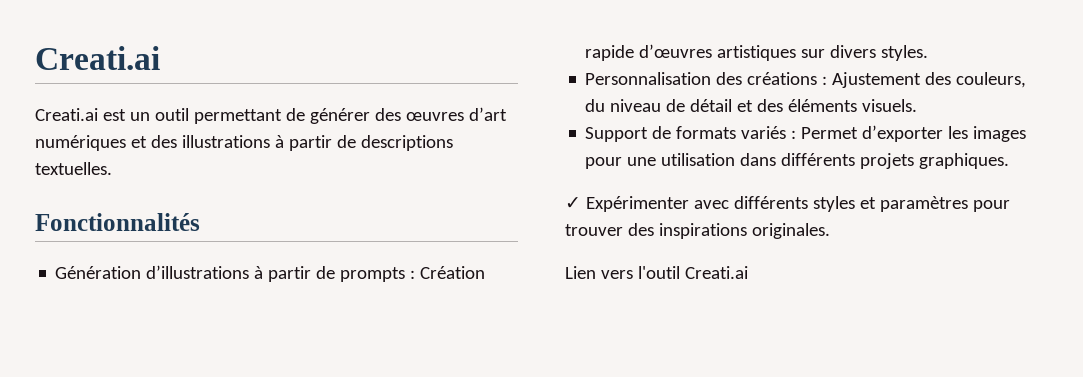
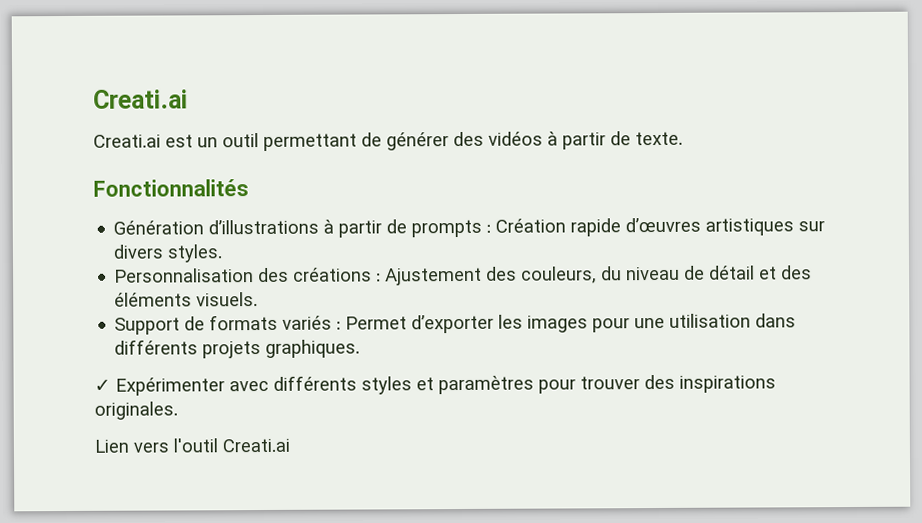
[405,107,507,121] [35,135,453,151] [35,162,112,175] œuvres d’art numériques et des illustrations à partir de descriptions textuelles. -> [488,131,683,150] vidéos à partir de texte.

